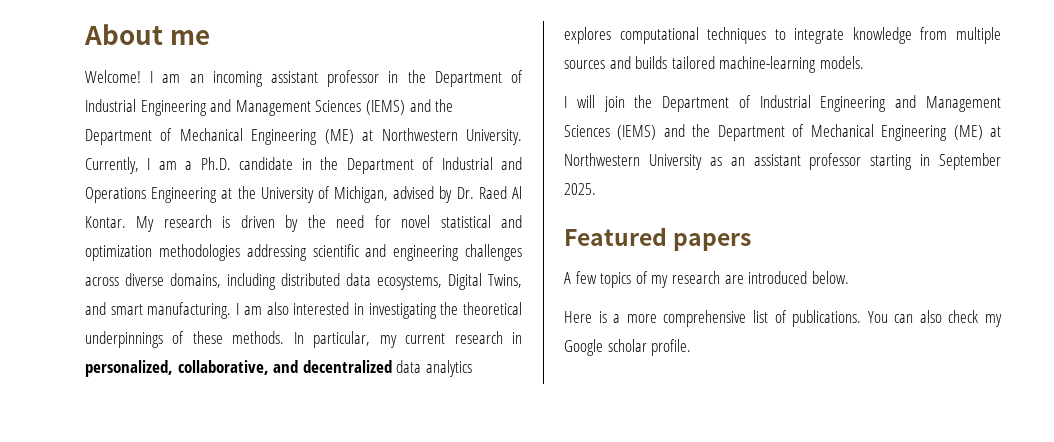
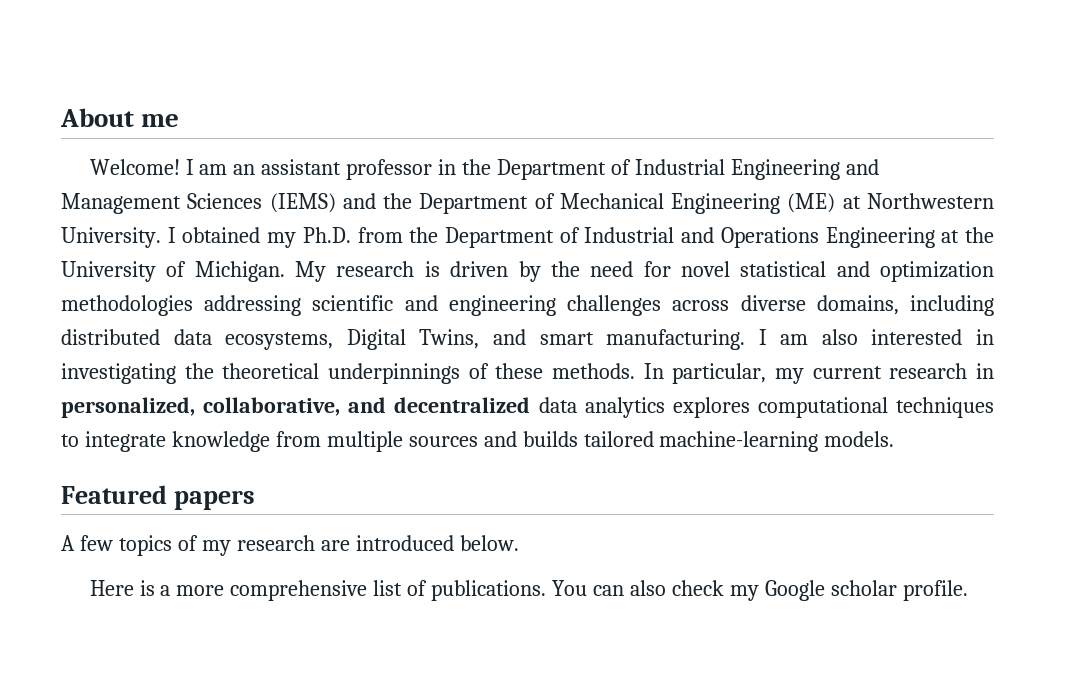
[212,71,263,87] incoming -> (256, 169) none
[85,157,312,174] Currently, I am a Ph.D. candidate in -> [167,227,403,248] I obtained my Ph.D. from
[334,186,522,203] [85,216,126,228] Michigan, advised by Dr. Raed Al Kontar. -> [194,261,285,282] Michigan.
[564,95,1001,112] [564,124,1002,141] [564,153,1001,170] [564,183,596,195] // I will join the Department of Industrial Engineering and Management Sciences (IEMS) and the Department of Mechanical Engineering (ME) at Northwestern University as an assistant professor starting in September 2025. -> (895, 439) none

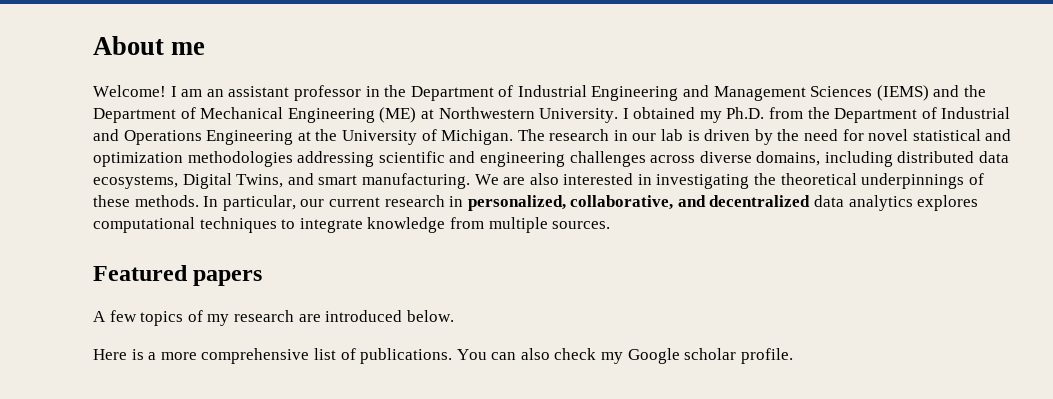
[295,261,415,282] My research -> [517,129,684,141] The research in our lab
[758,329,809,345] I am -> [474,174,526,185] We are
[775,368,804,384] my -> [300,199,325,207] our
[408,431,895,452] sources and builds tailored machine-learning models. -> [552,221,611,229] sources.

